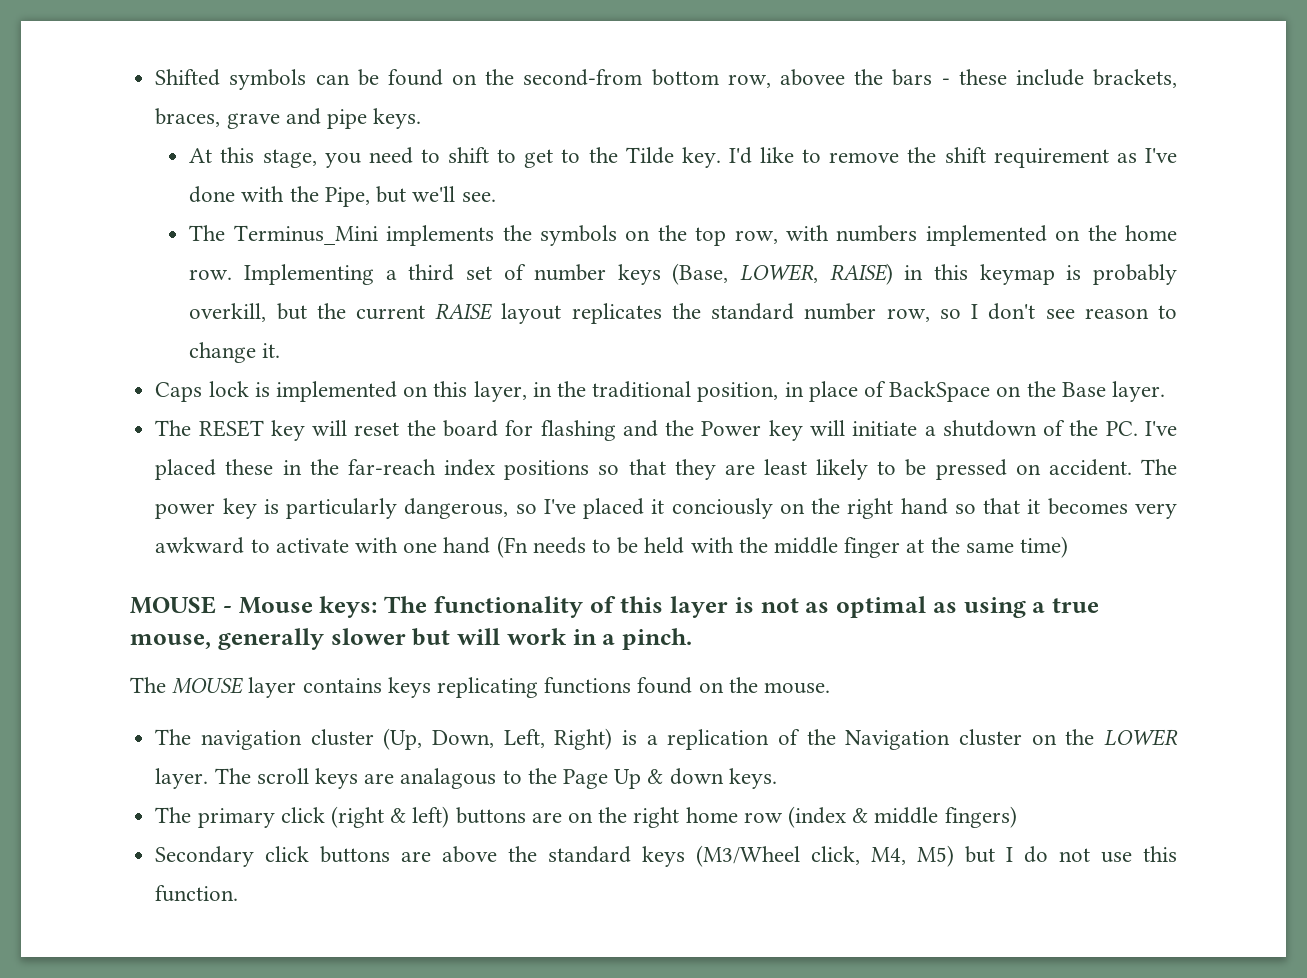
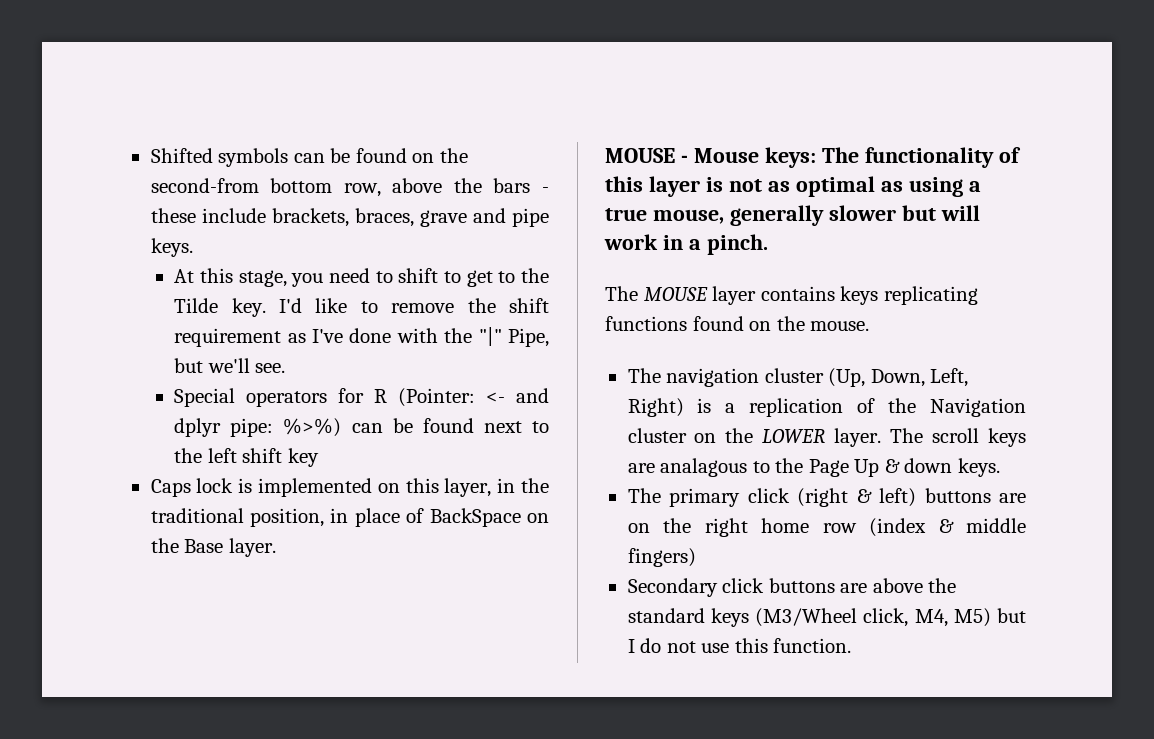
[779,69,845,86] abovee -> [392,178,443,193] above
(319, 194) none -> [478,327,502,346] "|"
[189,225,1178,246] [189,263,1177,285] [189,303,1178,324] [189,342,281,363] The Terminus_Mini implements the symbols on the top row, with numbers implemented on the home row. Implementing a third set of number keys (Base, LOWER, RAISE) in this keymap is probably overkill, but the current RAISE layout replicates the standard number row, so I don't see reason to change it. -> [174,388,549,407] [174,418,549,437] [174,448,319,467] Special operators for R (Pointer: <- and dplyr pipe: %>%) can be found next to the left shift key
[155,420,1177,441] [155,459,1177,480] [155,498,1177,519] [155,536,1069,558] // The RESET key will reset the board for flashing and the Power key will initiate a shutdown of the PC. I've placed these in the far-reach index positions so that they are least likely to be pressed on accident. The power key is particularly dangerous, so I've placed it conciously on the right hand so that it becomes very awkward to activate with one hand (Fn needs to be held with the middle finger at the same time) -> (276, 547) none

